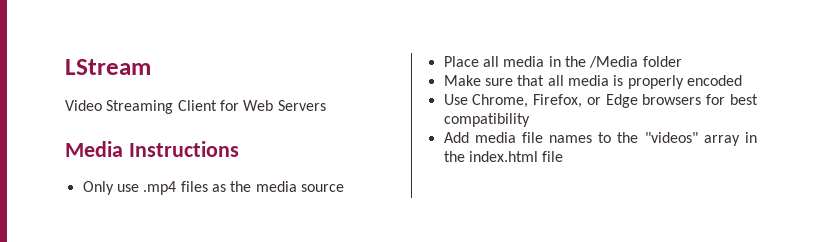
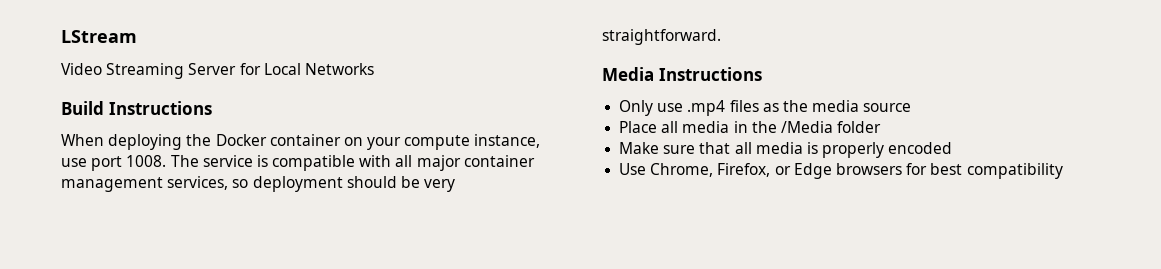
[177,100,326,111] Client for Web Servers -> [188,63,374,75] [61,101,212,115] [61,134,541,150] [61,155,535,171] [61,176,456,192] [602,29,721,45] Server for Local Networks // Build Instructions // When deploying the Docker container on your compute instance, use port 1008. The service is compatible with all major container management services, so deployment should be very straightforward.
[443,132,757,146] [443,151,564,162] // Add media file names to the "videos" array in the index.html file -> (1063, 171) none

